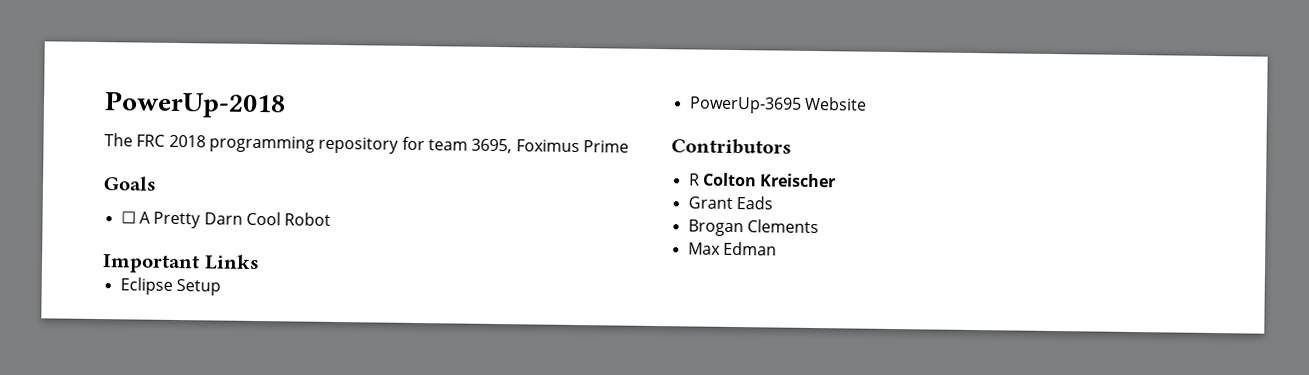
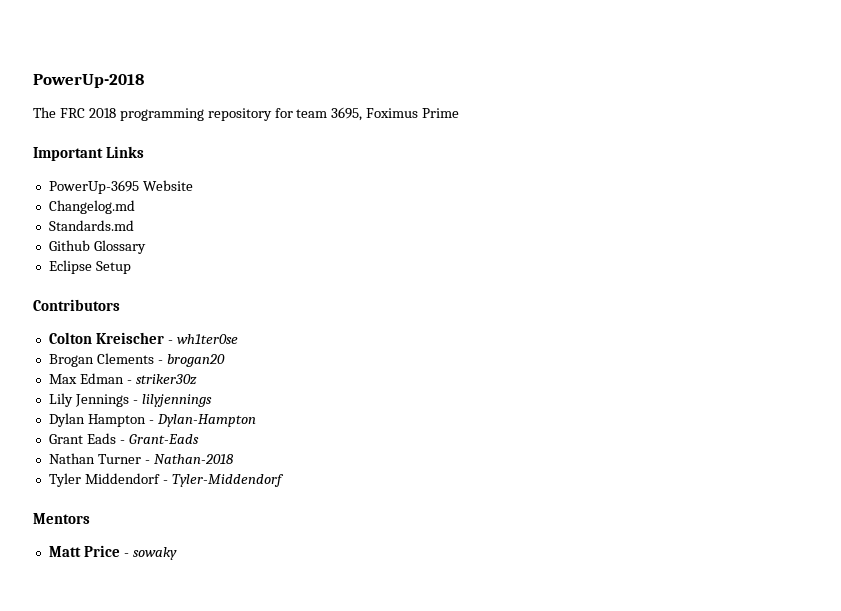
[103,176,157,191] [120,211,332,229] [102,254,260,274] Goals // ☐ A Pretty Darn Cool Robot // Important Links -> [33,146,145,161] [48,180,193,194] [48,200,135,214] [48,220,134,231] [48,240,146,254] Important Links // PowerUp-3695 Website // Changelog.md // Standards.md // Github Glossary
[688,96,867,114] // PowerUp-3695 Website -> (131, 267) none
[688,173,700,186] R -> (120, 305) none
[687,196,773,210] [687,219,819,237] [687,241,777,256] // Grant Eads // Brogan Clements // Max Edman -> [167,334,238,344] [48,353,225,367] [48,373,197,385] [48,393,212,407] [48,413,256,427] [48,433,199,444] [48,453,234,464] [48,473,284,487] [33,513,90,524] [48,545,177,560] - wh1ter0se // Brogan Clements - brogan20 // Max Edman - striker30z // Lily Jennings - lilyjennings // Dylan Hampton - Dylan-Hampton // Grant Eads - Grant-Eads // Nathan Turner - Nathan-2018 // Tyler Middendorf - Tyler-Middendorf // Mentors // Matt Price - sowaky

